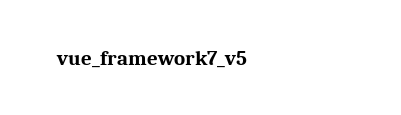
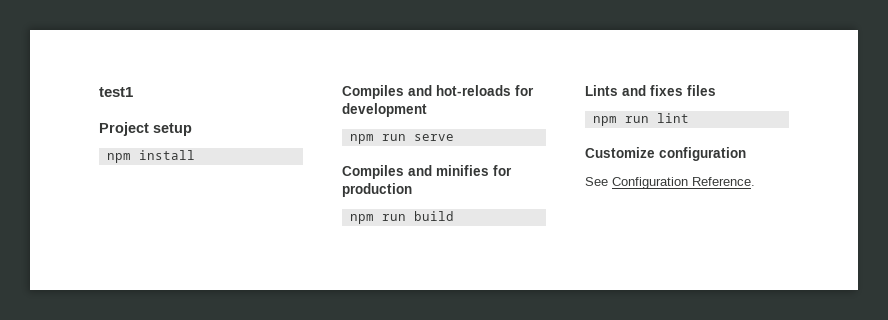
[56,50,247,68] vue_framework7_v5 -> [99,87,133,97] [99,122,192,136] [106,150,195,163] [342,85,534,99] [342,103,427,117] [349,134,454,144] [342,165,512,179] [342,183,412,197] [349,211,454,224] [585,85,716,96] [592,113,689,126] [585,147,746,161] [585,177,755,189] test1 // Project setup // npm install // Compiles and hot-reloads for development // npm run serve // Compiles and minifies for production // npm run build // Lints and fixes files // npm run lint // Customize configuration // See Configuration Reference.

